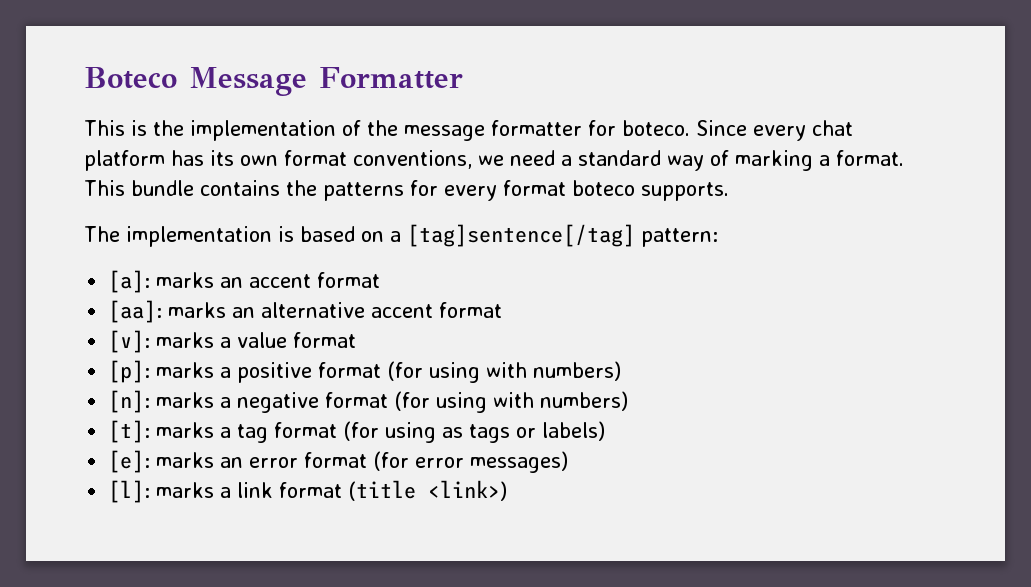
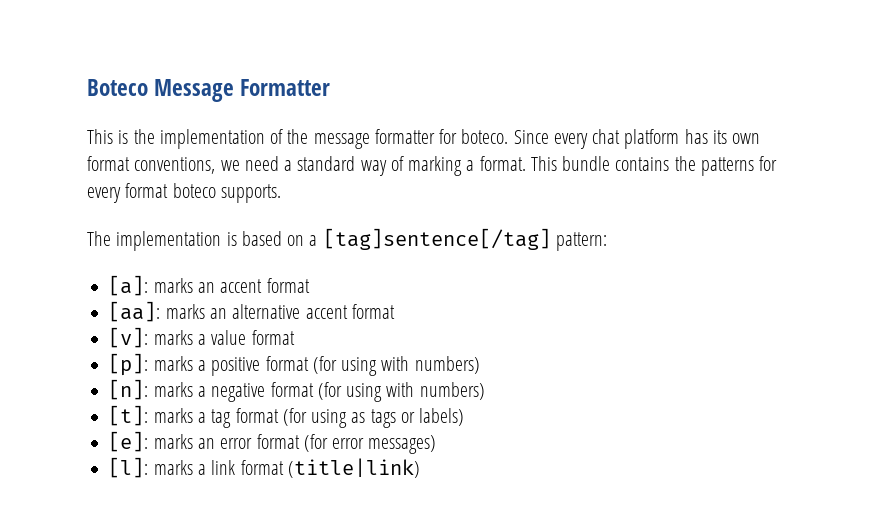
[348,480,508,501] (title <link>) -> [287,458,420,478] (title|link)

